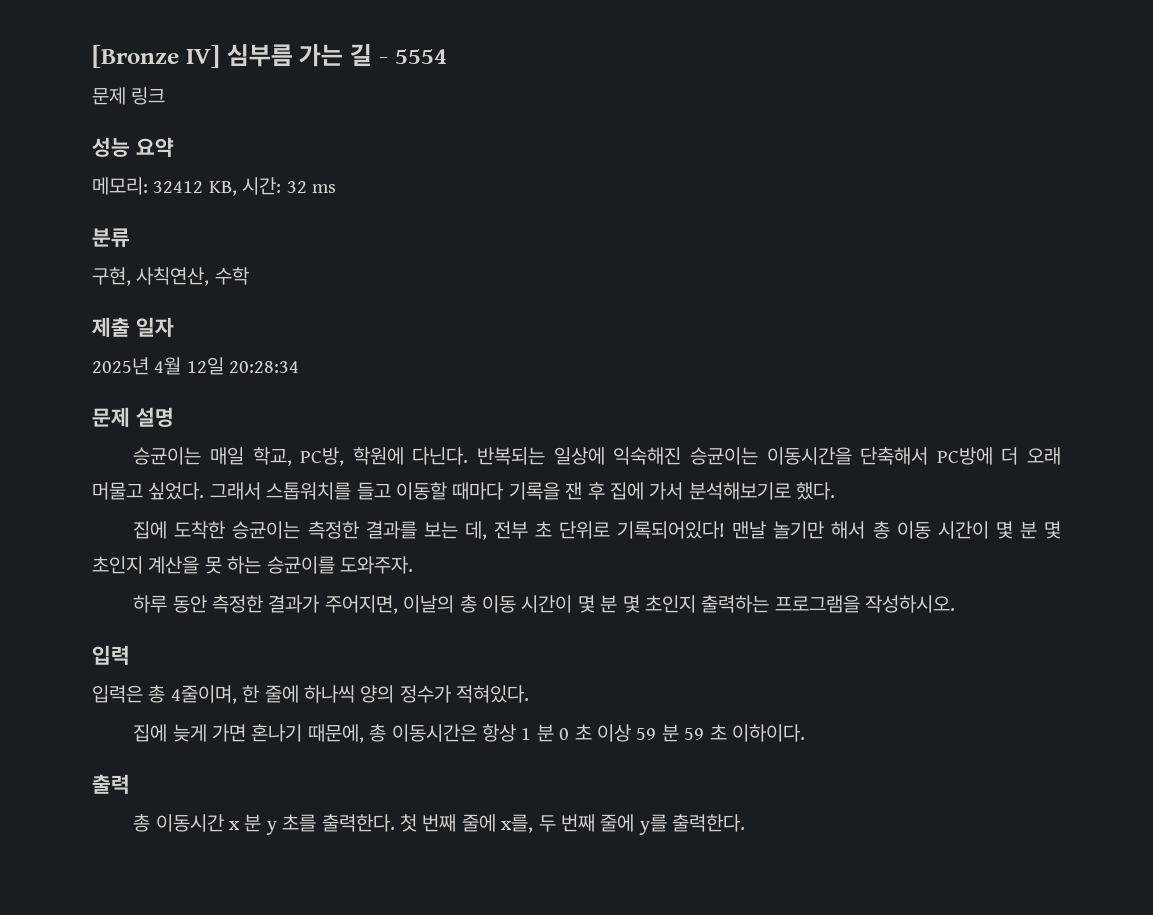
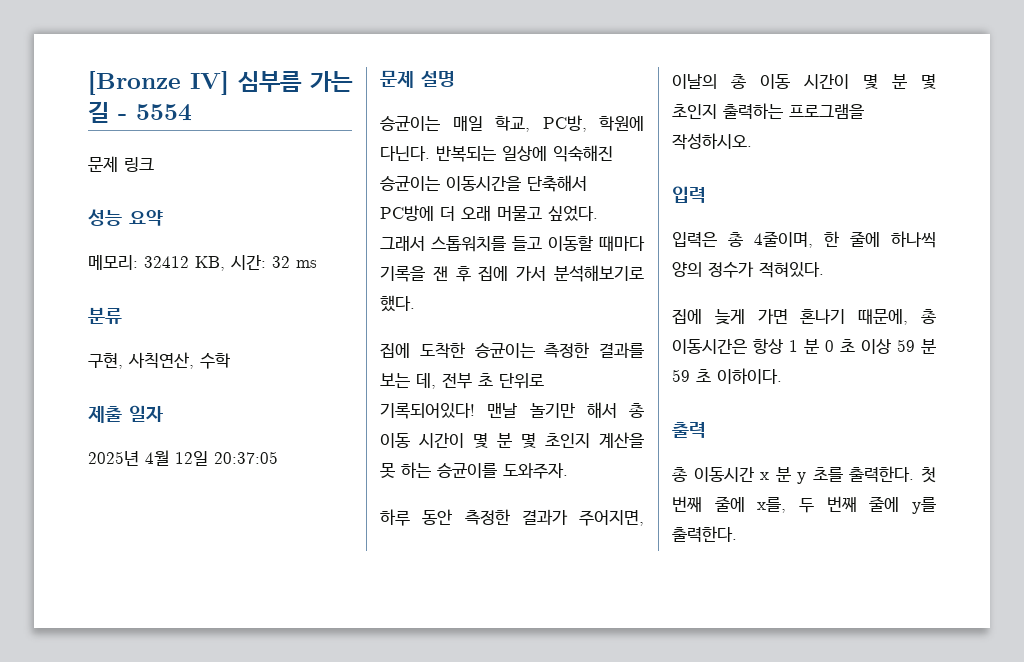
[229,361,300,373] 20:28:34 -> [214,451,278,464] 20:37:05

